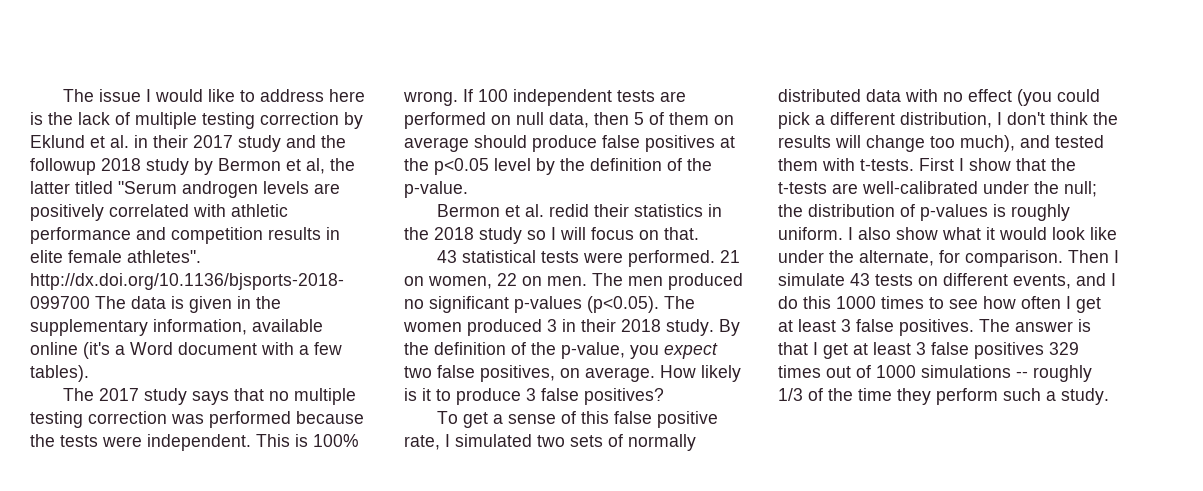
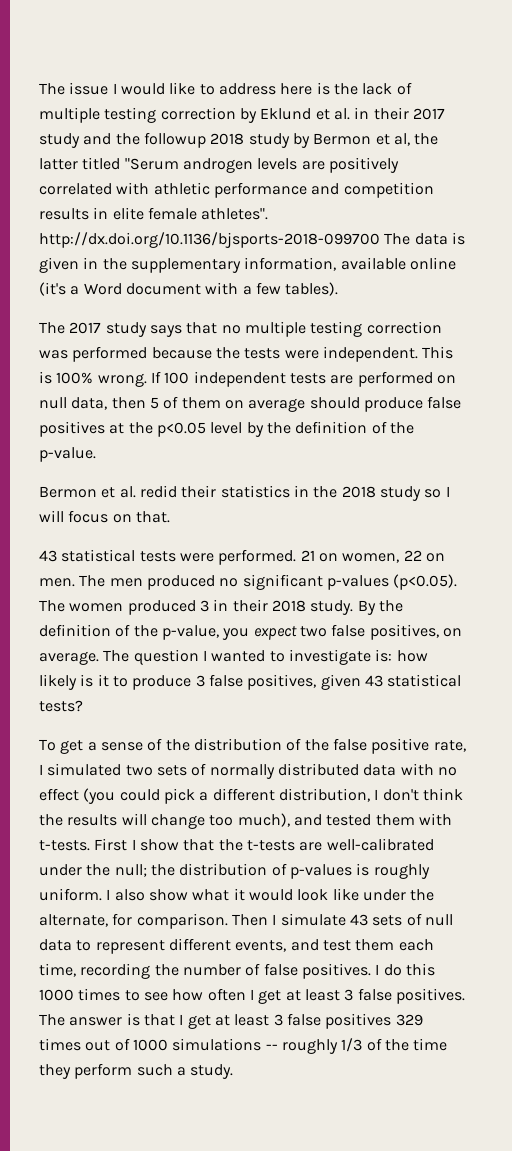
[660,365,696,378] How -> [103,649,428,665] The question I wanted to investigate is: how
[584,388,664,405] positives? -> [247,674,462,690] [39,700,83,712] positives, given 43 statistical tests?
[581,411,610,424] this -> [165,738,329,751] the distribution of the
[875,273,1106,289] tests on different events, and -> [372,913,453,926] [39,938,434,954] [39,963,371,979] sets of null data to represent different events, and test them each time, recording the number of false positives.

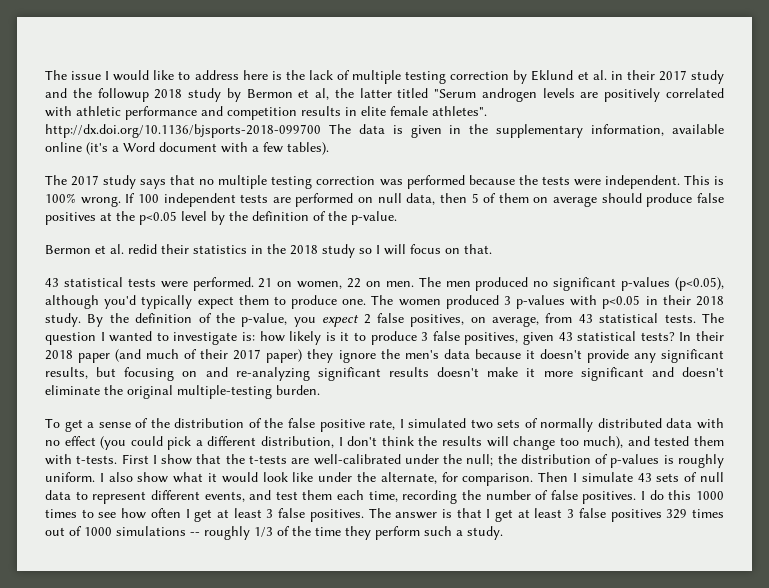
[393,574,458,590] (p<0.05). -> [674,277,724,291] [45,295,367,309] (p<0.05), although you'd typically expect them to produce one.
(209, 606) none -> [516,295,641,309] p-values with p<0.05
[299,626,327,637] two -> [363,314,371,324] 2
[39,651,99,665] average. -> [492,313,696,327] average, from 43 statistical tests.
(83, 706) none -> [679,331,725,341] [45,349,724,363] [45,367,724,381] [45,385,320,399] In their 2018 paper (and much of their 2017 paper) they ignore the men's data because it doesn't provide any significant results, but focusing on and re-analyzing significant results doesn't make it more significant and doesn't eliminate the original multiple-testing burden.

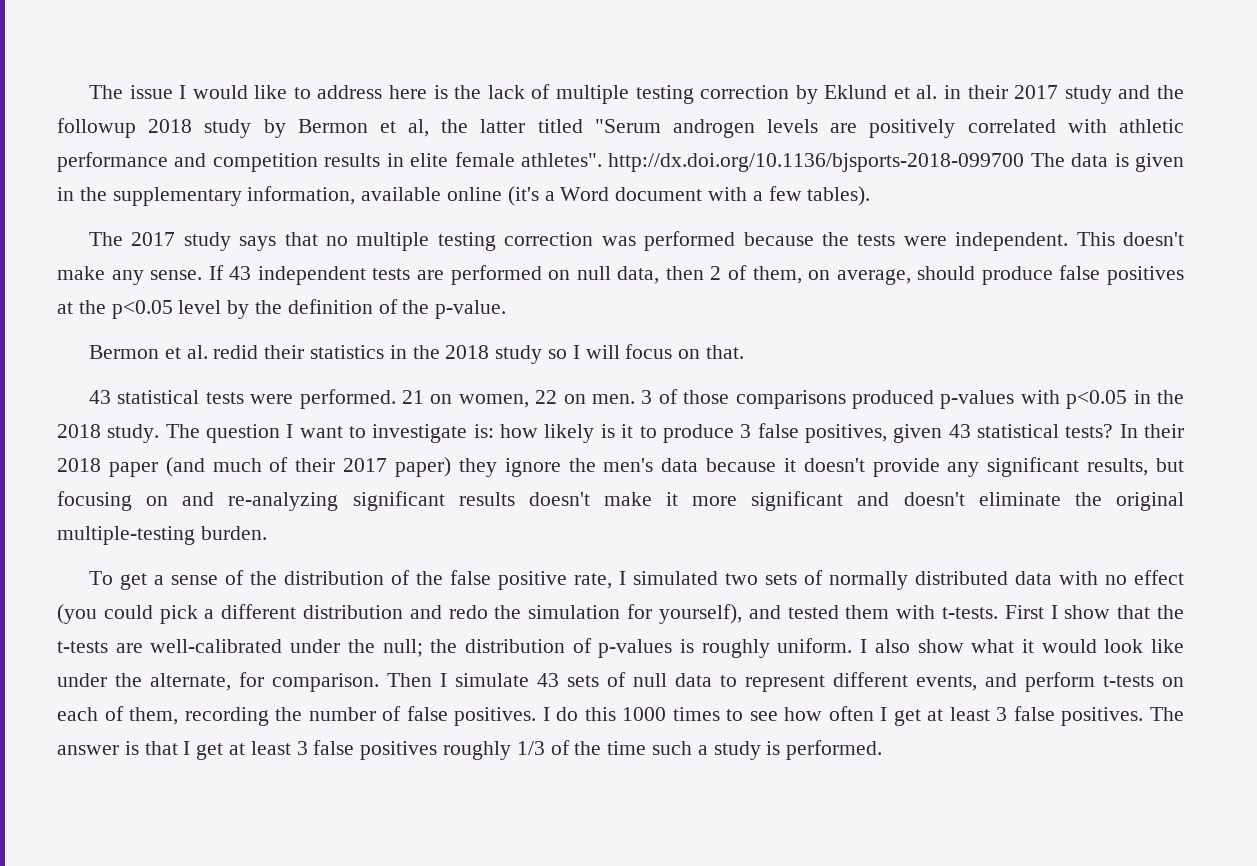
[713,176,724,185] [45,193,159,207] is 100% wrong. If 100 -> [1123,232,1184,246] [57,265,252,285] doesn't make any sense. If 43
[471,193,598,207] 5 of them on average -> [710,265,911,285] 2 of them, on average,
[418,277,724,291] [45,295,511,309] The men produced no significant p-values (p<0.05), although you'd typically expect them to produce one. The women produced 3 -> [641,389,934,409] 3 of those comparisons produced
[662,295,691,305] their -> [1157,390,1184,404] the
[87,313,696,327] By the definition of the p-value, you expect 2 false positives, on average, from 43 statistical tests. -> (160, 433) none
[109,331,153,342] wanted -> [299,426,343,438] want
[261,436,624,450] distribution, I don't think the results will change too much), -> [303,604,742,624] distribution and redo the simulation for yourself),
[275,490,398,502] test them each time, -> [1025,672,1184,692] [57,706,179,725] perform t-tests on each of them,
[666,509,725,519] [45,526,200,536] 329 times out of 1000 simulations -- -> (438, 750) none
[345,526,503,540] they perform such a study. -> [652,740,883,760] such a study is performed.

